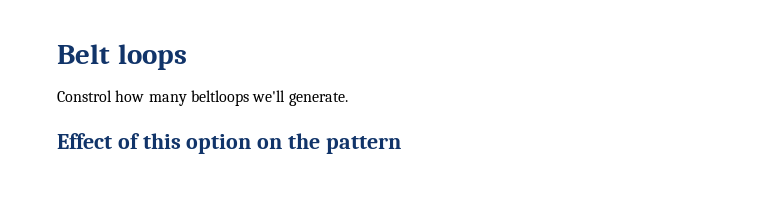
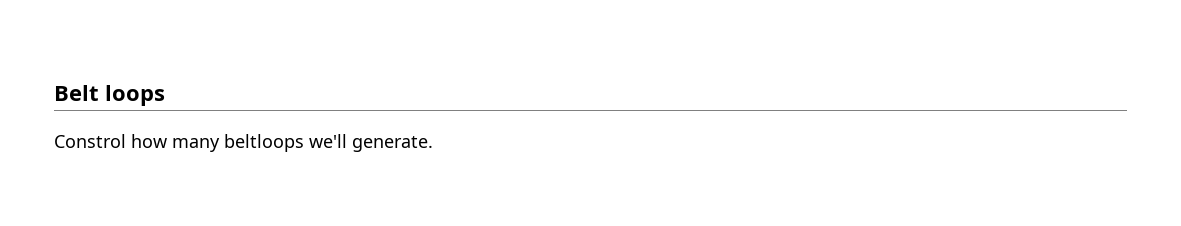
[57,133,401,154] // Effect of this option on the pattern -> (433, 144) none

